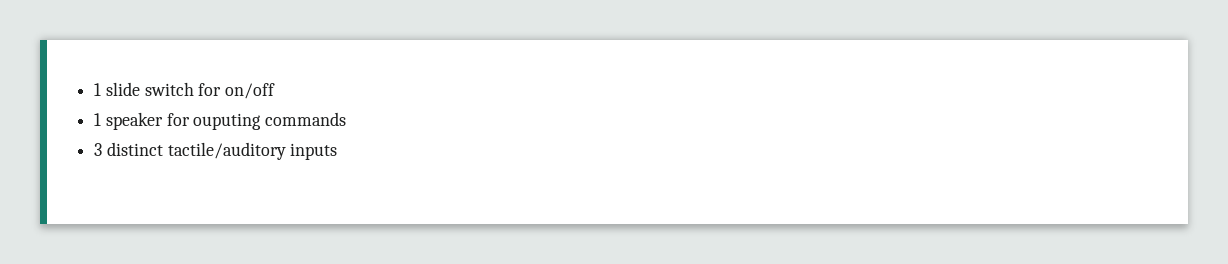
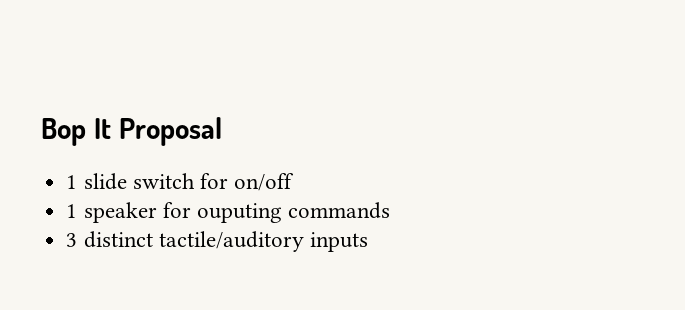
(94, 89) none -> [41,117,222,146] Bop It Proposal //

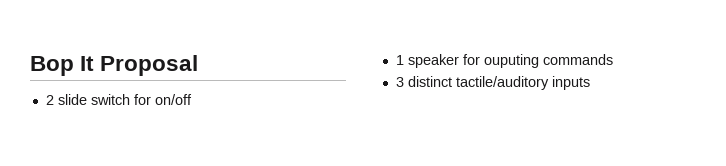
[66,175,78,189] 1 -> [45,95,54,105] 2

